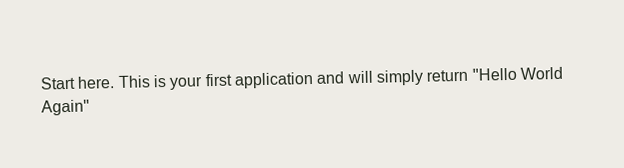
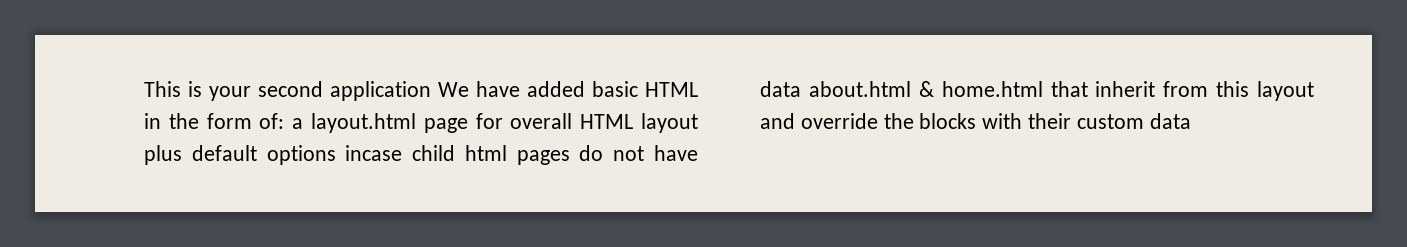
[40,76,116,90] Start here. -> (144, 89) none
[204,66,563,89] [41,99,90,116] first application and will simply return "Hello World Again" -> [258,81,698,101] [144,113,699,133] [144,145,698,165] [760,81,1314,101] [760,113,1191,129] second application We have added basic HTML in the form of: a layout.html page for overall HTML layout plus default options incase child html pages do not have data about.html & home.html that inherit from this layout and override the blocks with their custom data

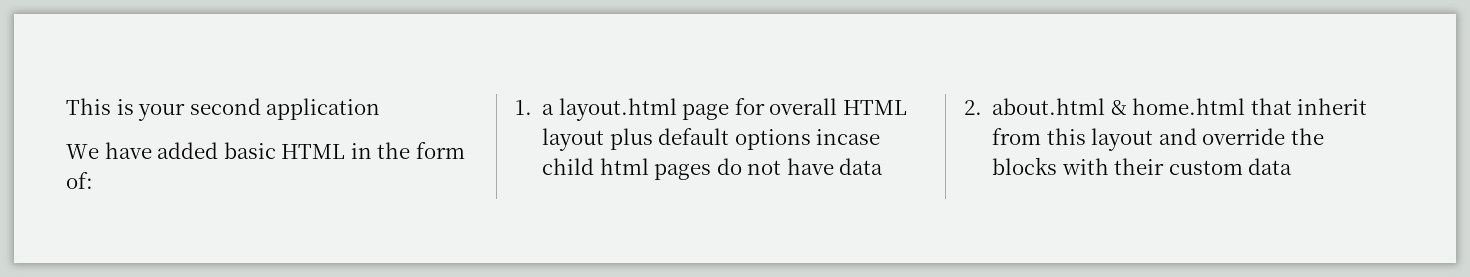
(431, 91) none -> (381, 109) //
(285, 121) none -> [515,100,532,115] // 1.
(801, 89) none -> [964,100,982,115] // 2.

